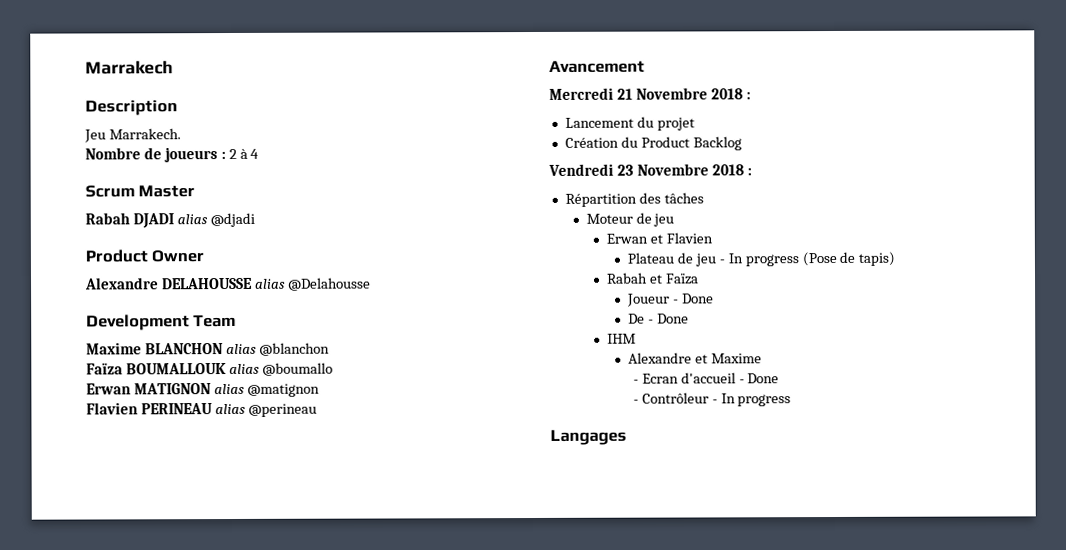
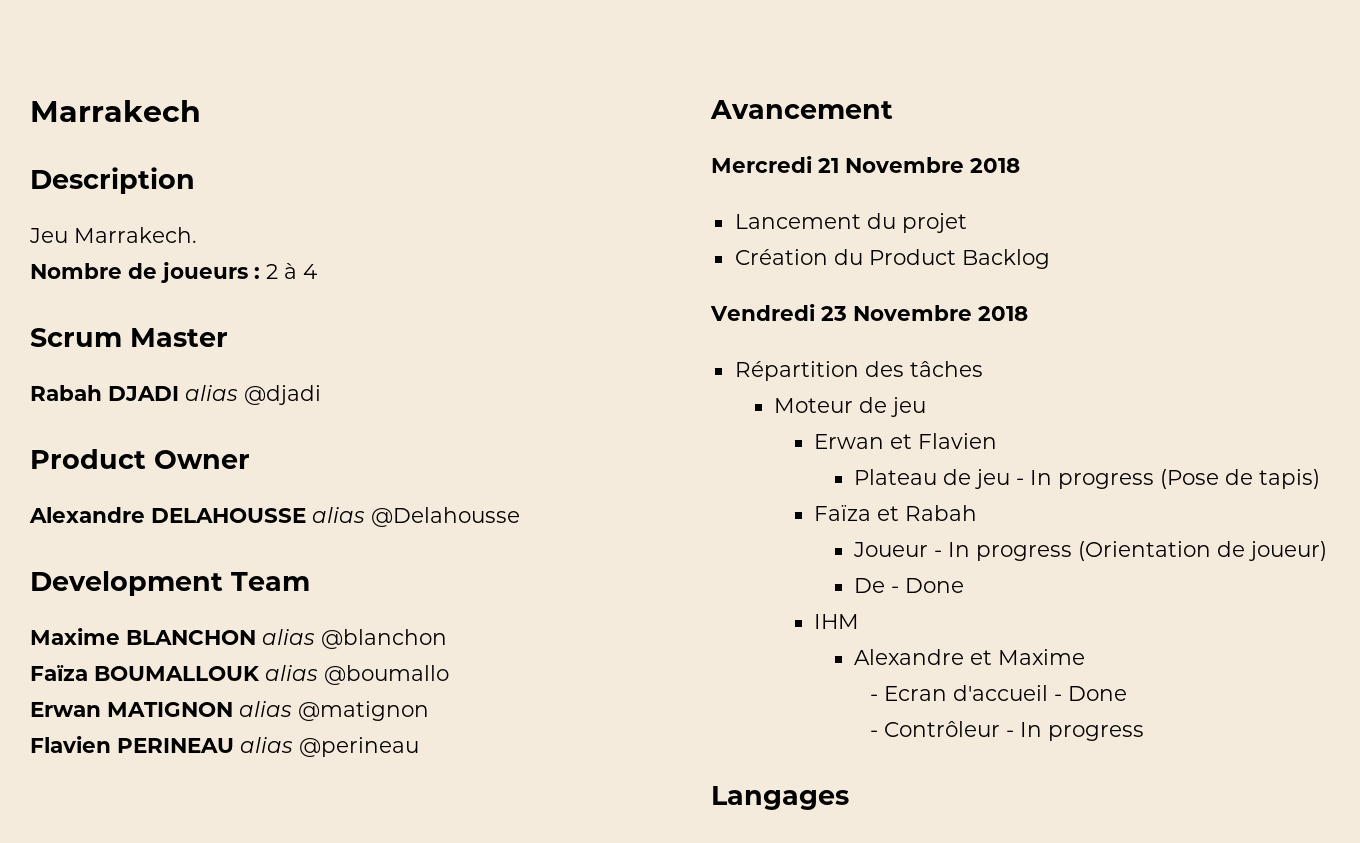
[745,91,751,100] : -> (1020, 165) none
[746,167,752,176] : -> (1028, 313) none
[606,272,700,285] Rabah et Faïza -> [814,505,978,521] Faïza et Rabah
[681,293,714,304] Done -> [948,541,1328,561] In progress (Orientation de joueur)

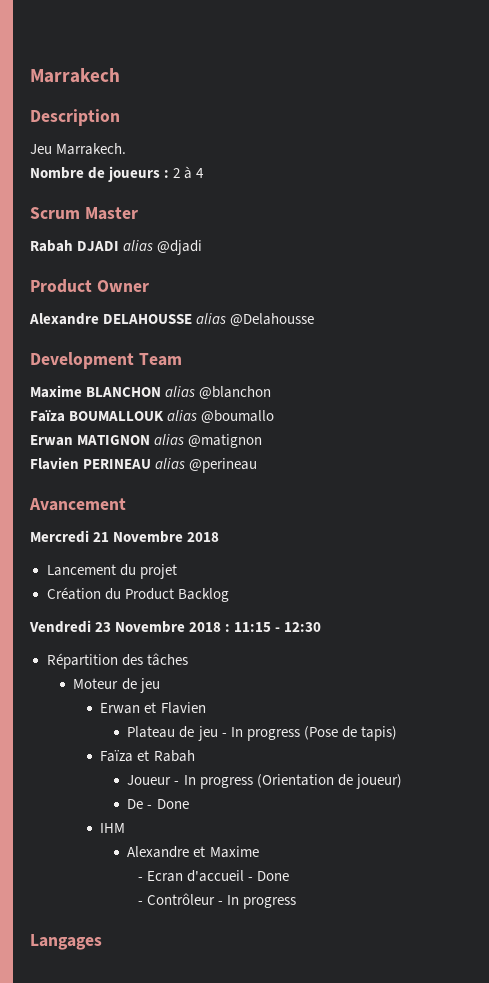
(1028, 313) none -> [225,622,322,632] : 11:15 - 12:30

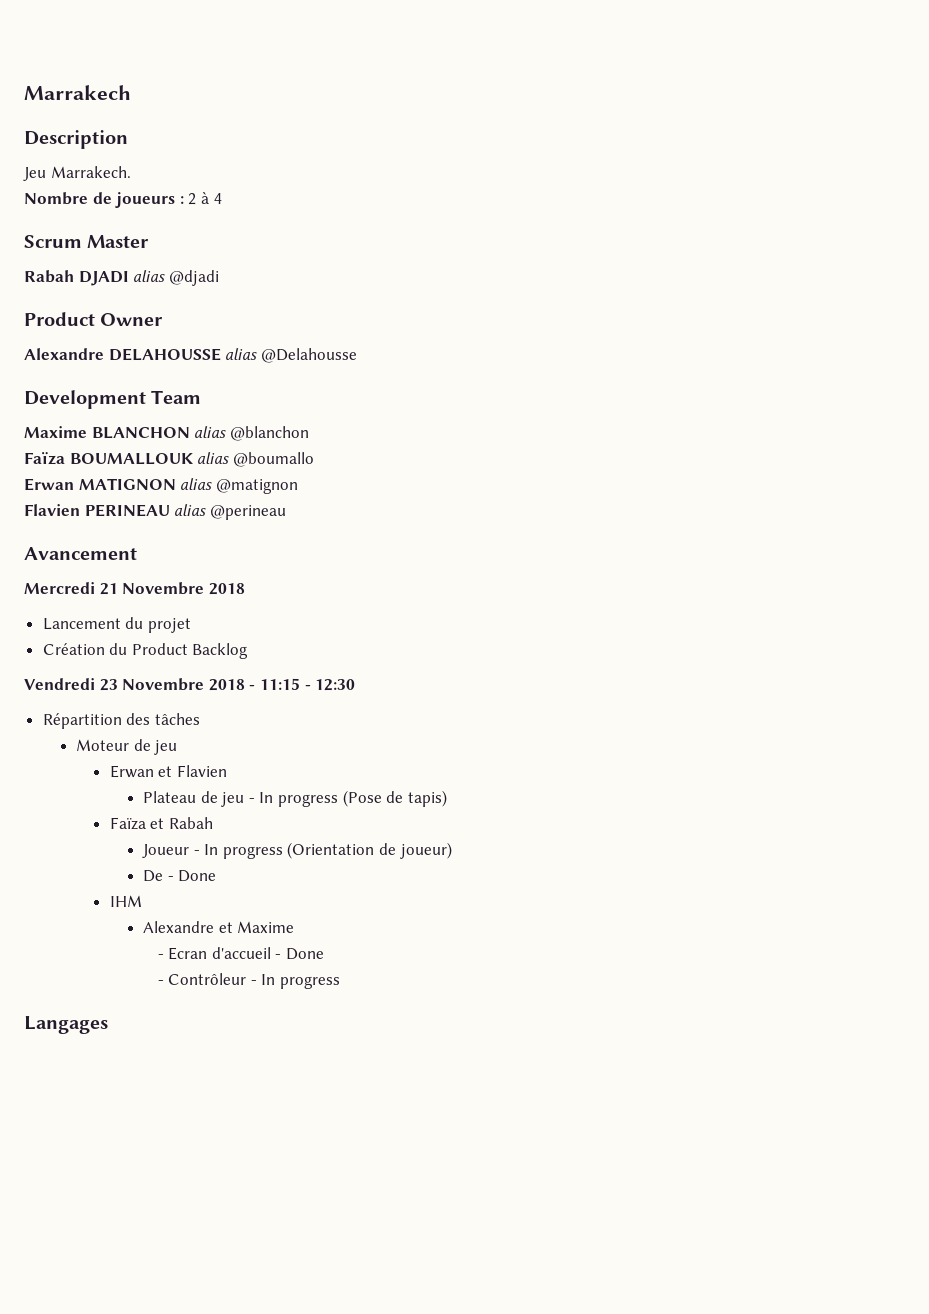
[225,624,231,632] : -> [249,685,256,690] -

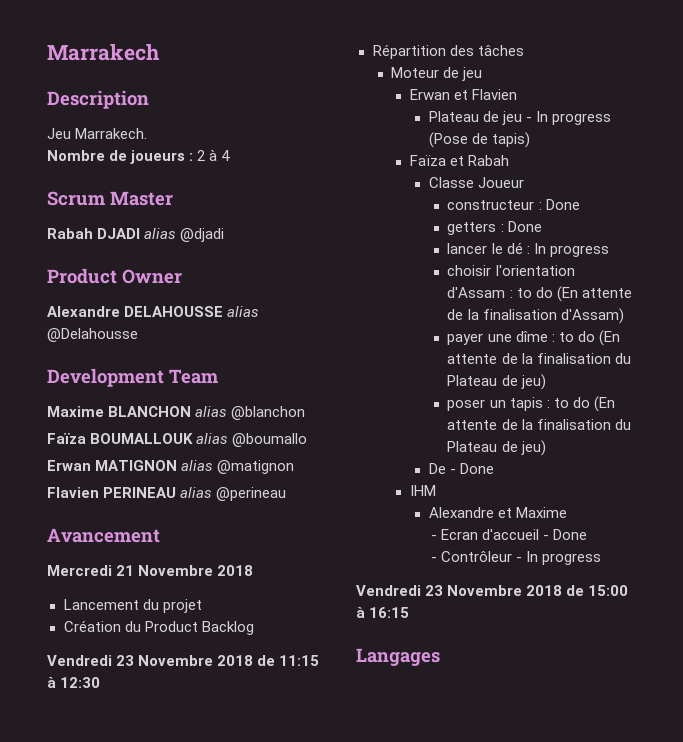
[249,678,311,690] - 11:15 - -> [257,655,320,666] [47,677,56,688] de 11:15 à
(213, 823) none -> [428,177,474,188] Classe
[193,842,452,859] - In progress (Orientation de joueur) -> [447,199,580,210] [447,221,542,235] [447,242,609,257] [447,265,575,276] [447,286,632,302] [447,308,624,324] [447,330,620,346] [447,353,631,364] [447,374,546,390] [447,396,615,412] [447,419,631,430] [447,440,546,456] // constructeur : Done // getters : Done // lancer le dé : In progress // choisir l'orientation d'Assam : to do (En attente de la finalisation d'Assam) // payer une dîme : to do (En attente de la finalisation du Plateau de jeu) // poser un tapis : to do (En attente de la finalisation du Plateau de jeu)
(341, 982) none -> [356,585,629,596] [356,607,410,618] // Vendredi 23 Novembre 2018 de 15:00 à 16:15

